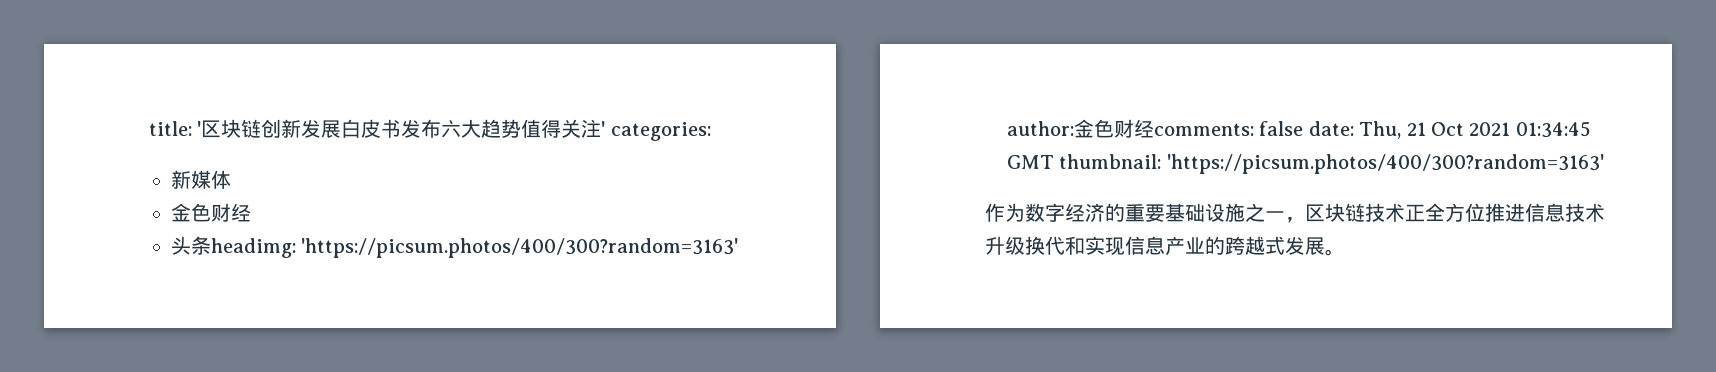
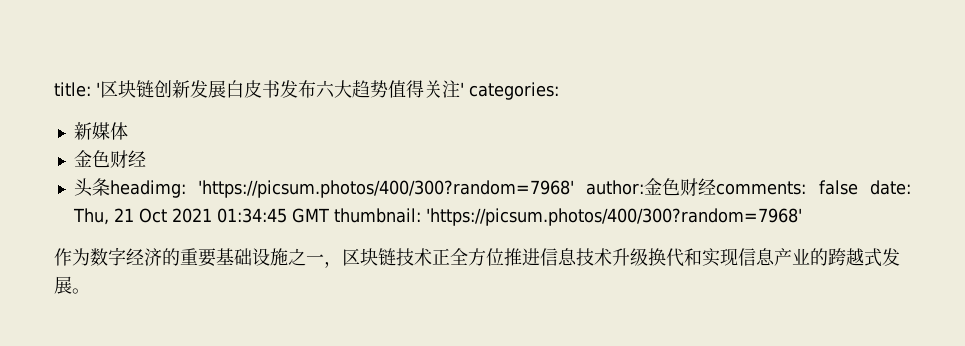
[301,238,739,258] 'https://picsum.photos/400/300?random=3163' -> [198,180,575,198] 'https://picsum.photos/400/300?random=7968'
[1166,154,1604,174] 'https://picsum.photos/400/300?random=3163' -> [425,208,802,226] 'https://picsum.photos/400/300?random=7968'

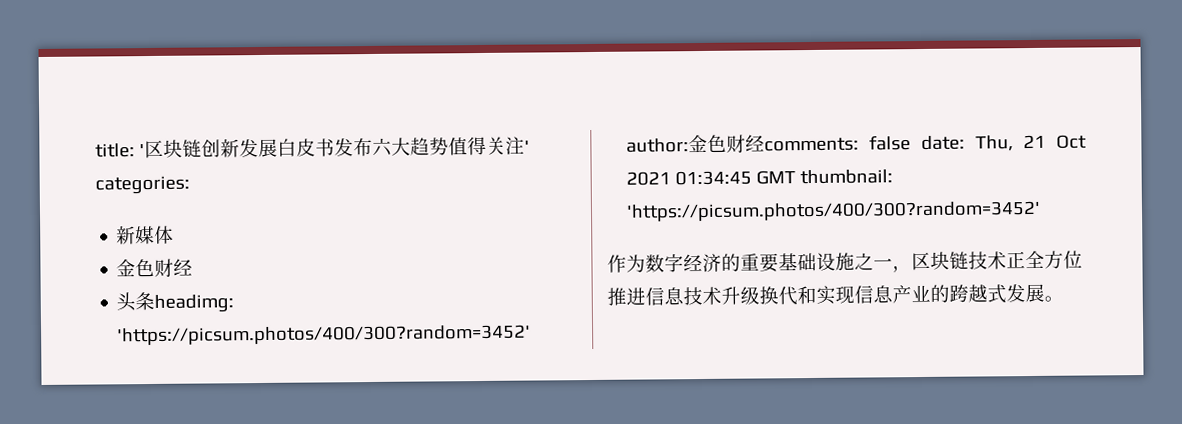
[198,180,575,198] 'https://picsum.photos/400/300?random=7968' -> [117,324,532,346] 'https://picsum.photos/400/300?random=3452'
[425,208,802,226] 'https://picsum.photos/400/300?random=7968' -> [626,200,1042,222] 'https://picsum.photos/400/300?random=3452'

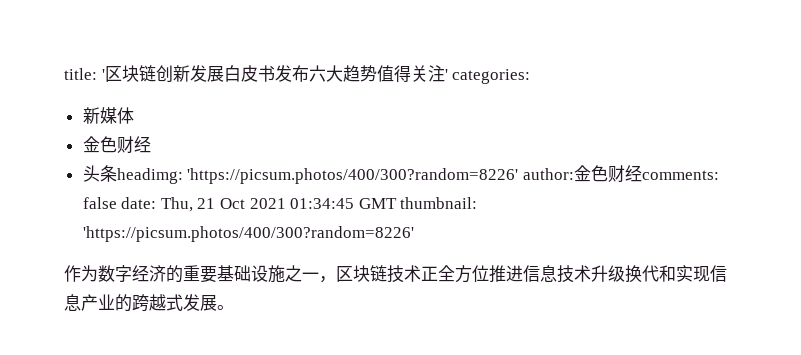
[117,324,532,346] 'https://picsum.photos/400/300?random=3452' -> [187,168,519,184] 'https://picsum.photos/400/300?random=8226'
[626,200,1042,222] 'https://picsum.photos/400/300?random=3452' -> [82,226,414,242] 'https://picsum.photos/400/300?random=8226'

